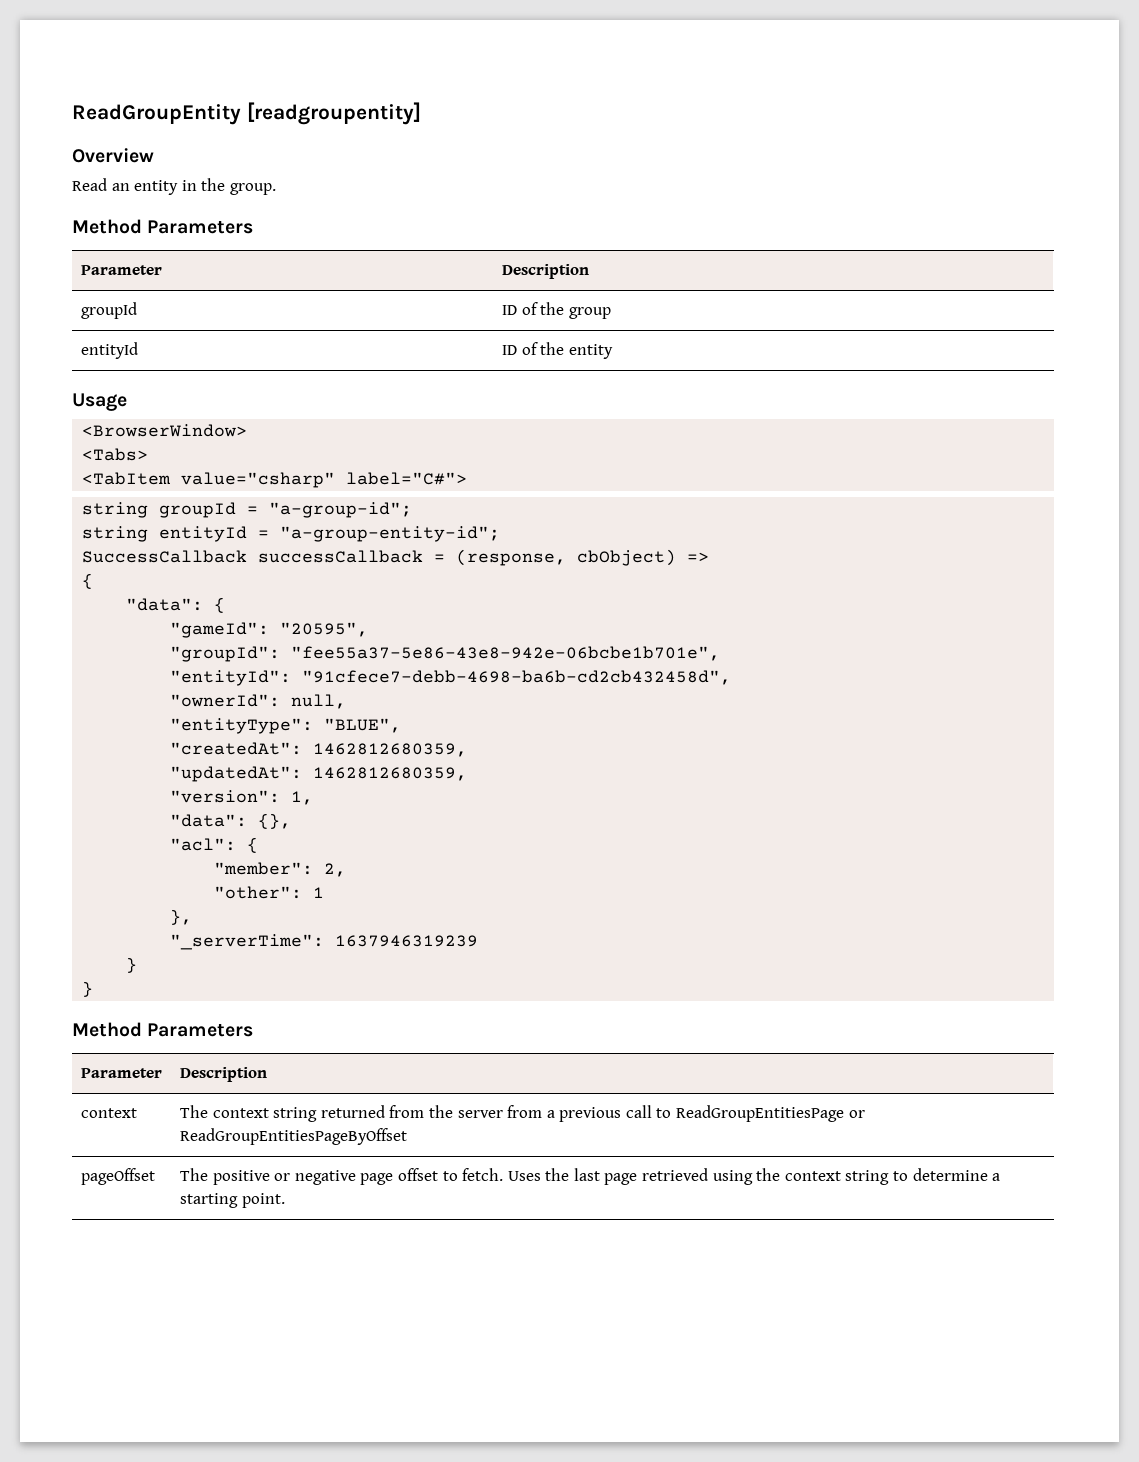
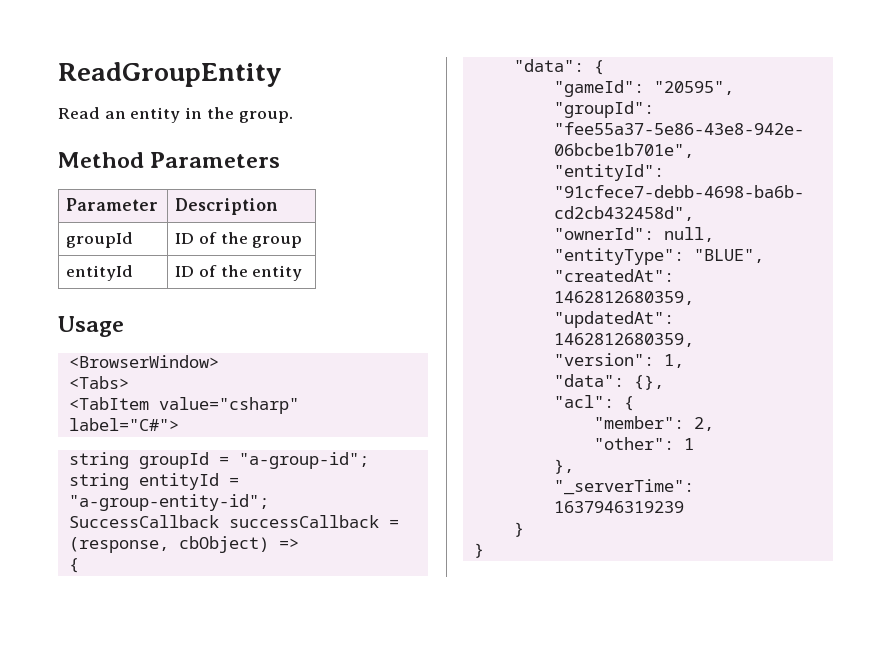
[246,102,421,125] [72,148,154,163] [readgroupentity] // Overview -> (282, 74) none
[72,1022,254,1037] [80,1068,162,1078] [179,1067,267,1082] [80,1108,137,1118] [179,1105,865,1122] [179,1128,407,1145] [80,1168,155,1185] [179,1168,1001,1185] [179,1193,285,1208] // Method Parameters // Parameter | Description // context | The context string returned from the server from a previous call to ReadGroupEntitiesPage or ReadGroupEntitiesPageByOffset // pageOffset | The positive or negative page offset to fetch. Uses the last page retrieved using the context string to determine a starting point. -> (484, 550) none

